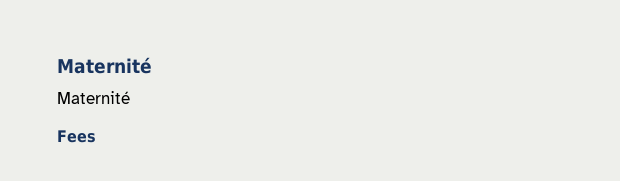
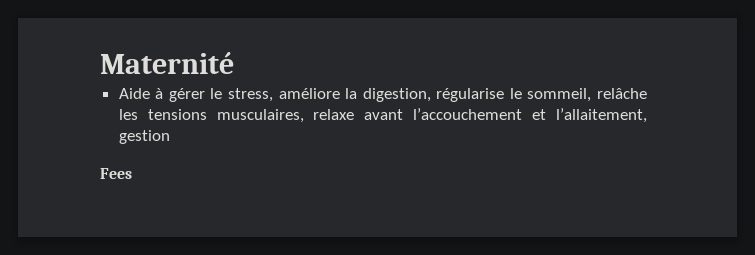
[57,57,152,74] [57,91,130,104] Maternité // Maternité -> [100,52,234,74] [118,88,647,102] [118,108,647,123] [118,130,170,144] Maternité // Aide à gérer le stress, améliore la digestion, régularise le sommeil, relâche les tensions musculaires, relaxe avant l’accouchement et l’allaitement, gestion

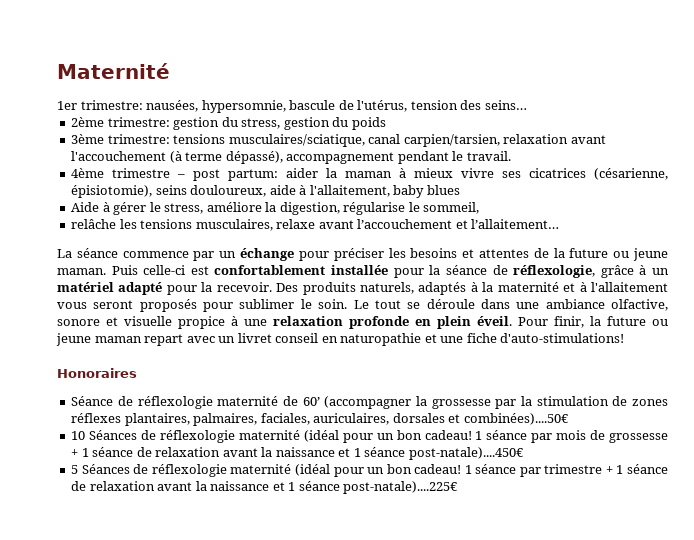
(234, 63) none -> [57,100,527,113] [71,117,386,130] [71,134,606,147] [71,151,511,164] [71,168,668,181] [71,185,460,198] // 1er trimestre: nausées, hypersomnie, bascule de l'utérus, tension des seins… // 2ème trimestre: gestion du stress, gestion du poids // 3ème trimestre: tensions musculaires/sciatique, canal carpien/tarsien, relaxation avant l'accouchement (à terme dépassé), accompagnement pendant le travail. // 4ème trimestre – post partum: aider la maman à mieux vivre ses cicatrices (césarienne, épisiotomie), seins douloureux, aide à l'allaitement, baby blues
(592, 95) none -> (480, 208) //
[556,108,647,123] [118,130,170,144] [100,168,132,179] l’allaitement, gestion // Fees -> [471,219,560,229] [57,248,668,261] [57,265,670,278] [57,282,669,295] [57,299,668,312] [57,316,668,329] [56,333,625,346] [57,368,137,378] [71,396,668,409] [71,413,568,426] [71,430,669,443] [71,447,523,460] [71,464,669,477] [71,481,458,494] l’allaitement… // La séance commence par un échange pour préciser les besoins et attentes de la future ou jeune maman. Puis celle-ci est confortablement installée pour la séance de réflexologie, grâce à un matériel adapté pour la recevoir. Des produits naturels, adaptés à la maternité et à l'allaitement vous seront proposés pour sublimer le soin. Le tout se déroule dans une ambiance olfactive, sonore et visuelle propice à une relaxation profonde en plein éveil. Pour finir, la future ou jeune maman repart avec un livret conseil en naturopathie et une fiche d'auto-stimulations! // Honoraires // Séance de réflexologie maternité de 60’ (accompagner la grossesse par la stimulation de zones réflexes plantaires, palmaires, faciales, auriculaires, dorsales et combinées)....50€ // 10 Séances de réflexologie maternité (idéal pour un bon cadeau! 1 séance par mois de grossesse + 1 séance de relaxation avant la naissance et 1 séance post-natale)....450€ // 5 Séances de réflexologie maternité (idéal pour un bon cadeau! 1 séance par trimestre + 1 séance de relaxation avant la naissance et 1 séance post-natale)....225€

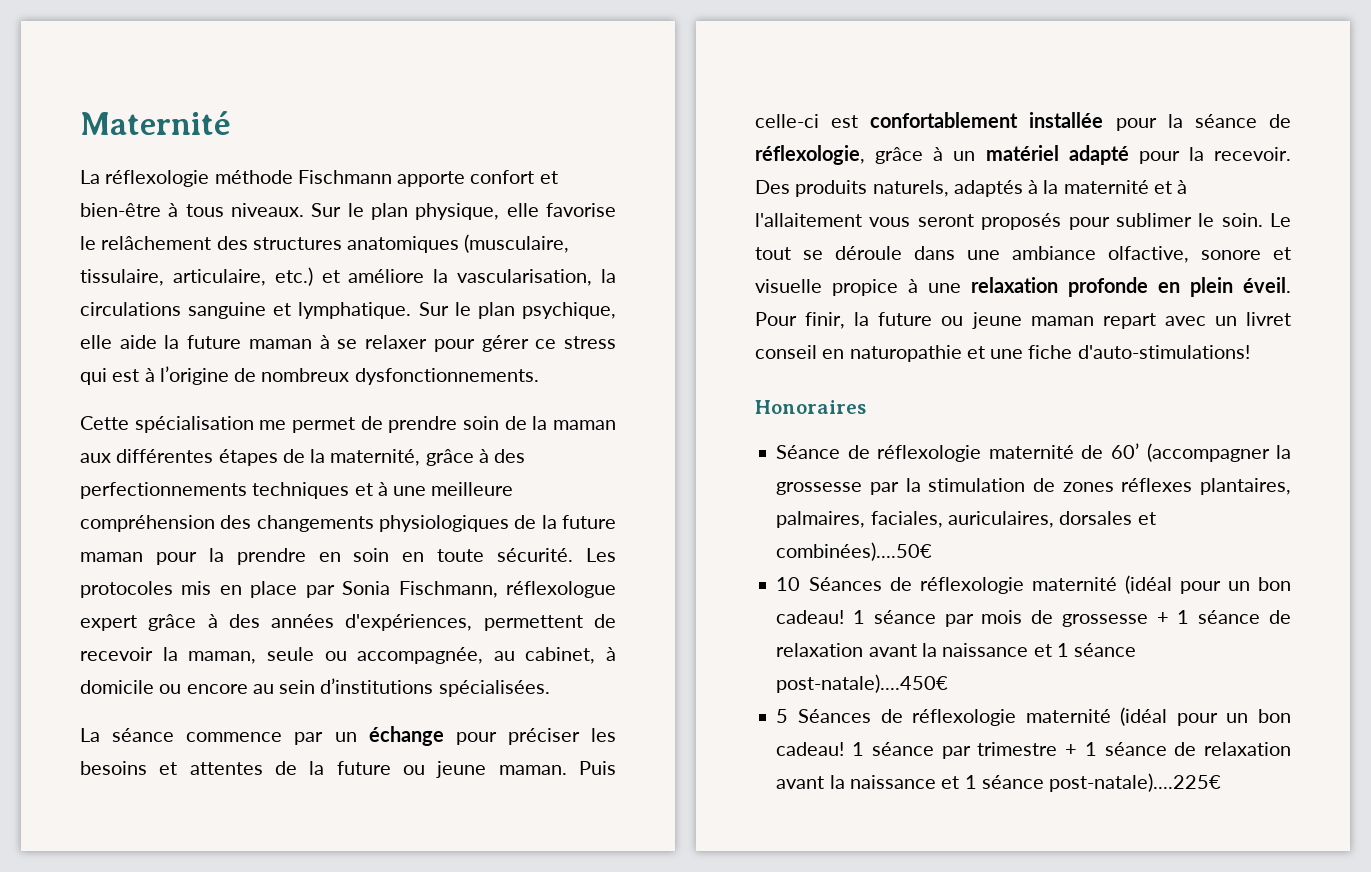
[57,100,527,113] [71,117,386,130] [71,134,606,147] [71,151,511,164] [71,168,668,181] [71,185,460,198] [71,202,480,215] [71,219,560,231] 1er trimestre: nausées, hypersomnie, bascule de l'utérus, tension des seins… // 2ème trimestre: gestion du stress, gestion du poids // 3ème trimestre: tensions musculaires/sciatique, canal carpien/tarsien, relaxation avant l'accouchement (à terme dépassé), accompagnement pendant le travail. // 4ème trimestre – post partum: aider la maman à mieux vivre ses cicatrices (césarienne, épisiotomie), seins douloureux, aide à l'allaitement, baby blues // Aide à gérer le stress, améliore la digestion, régularise le sommeil, // relâche les tensions musculaires, relaxe avant l’accouchement et l’allaitement… -> [80,170,558,187] [80,203,616,220] [80,234,570,253] [80,267,616,286] [80,302,617,319] [80,335,616,352] [80,366,539,385] [80,416,617,433] [80,449,526,466] [80,482,514,499] [80,515,616,532] [80,548,617,565] [80,581,616,598] [80,614,616,631] [80,647,616,664] [80,678,550,697] La réflexologie méthode Fischmann apporte confort et bien-être à tous niveaux. Sur le plan physique, elle favorise le relâchement des structures anatomiques (musculaire, tissulaire, articulaire, etc.) et améliore la vascularisation, la circulations sanguine et lymphatique. Sur le plan psychique, elle aide la future maman à se relaxer pour gérer ce stress qui est à l’origine de nombreux dysfonctionnements. // Cette spécialisation me permet de prendre soin de la maman aux différentes étapes de la maternité, grâce à des perfectionnements techniques et à une meilleure compréhension des changements physiologiques de la future maman pour la prendre en soin en toute sécurité. Les protocoles mis en place par Sonia Fischmann, réflexologue expert grâce à des années d'expériences, permettent de recevoir la maman, seule ou accompagnée, au cabinet, à domicile ou encore au sein d’institutions spécialisées.

